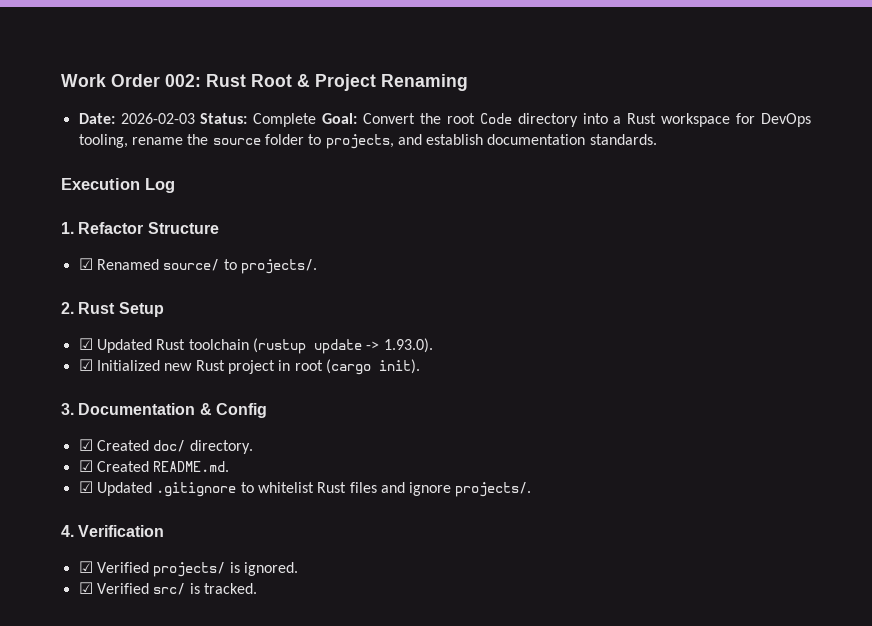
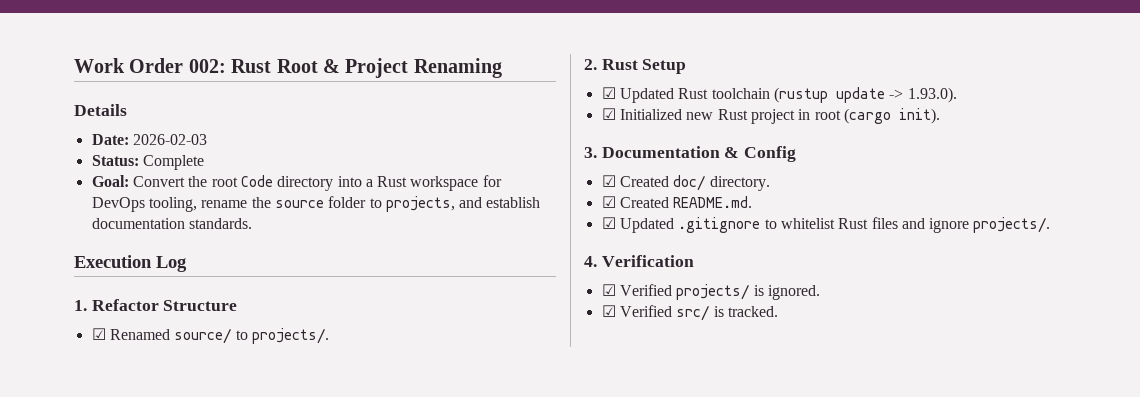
(468, 82) none -> [74,104,127,116] // Details
(195, 118) none -> (207, 139) //
(317, 120) none -> (204, 162) //

